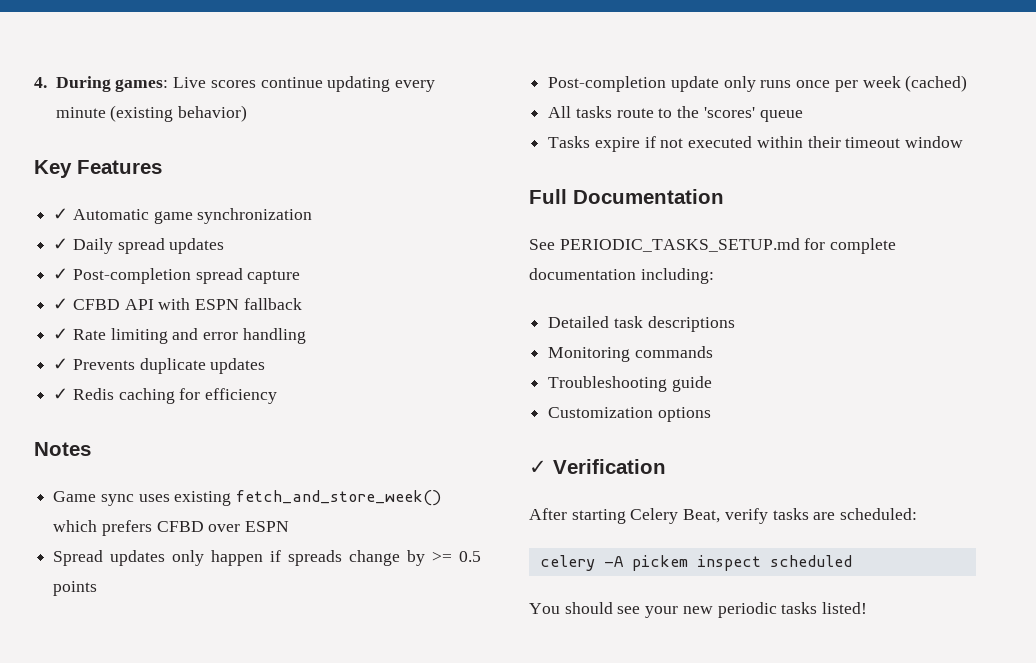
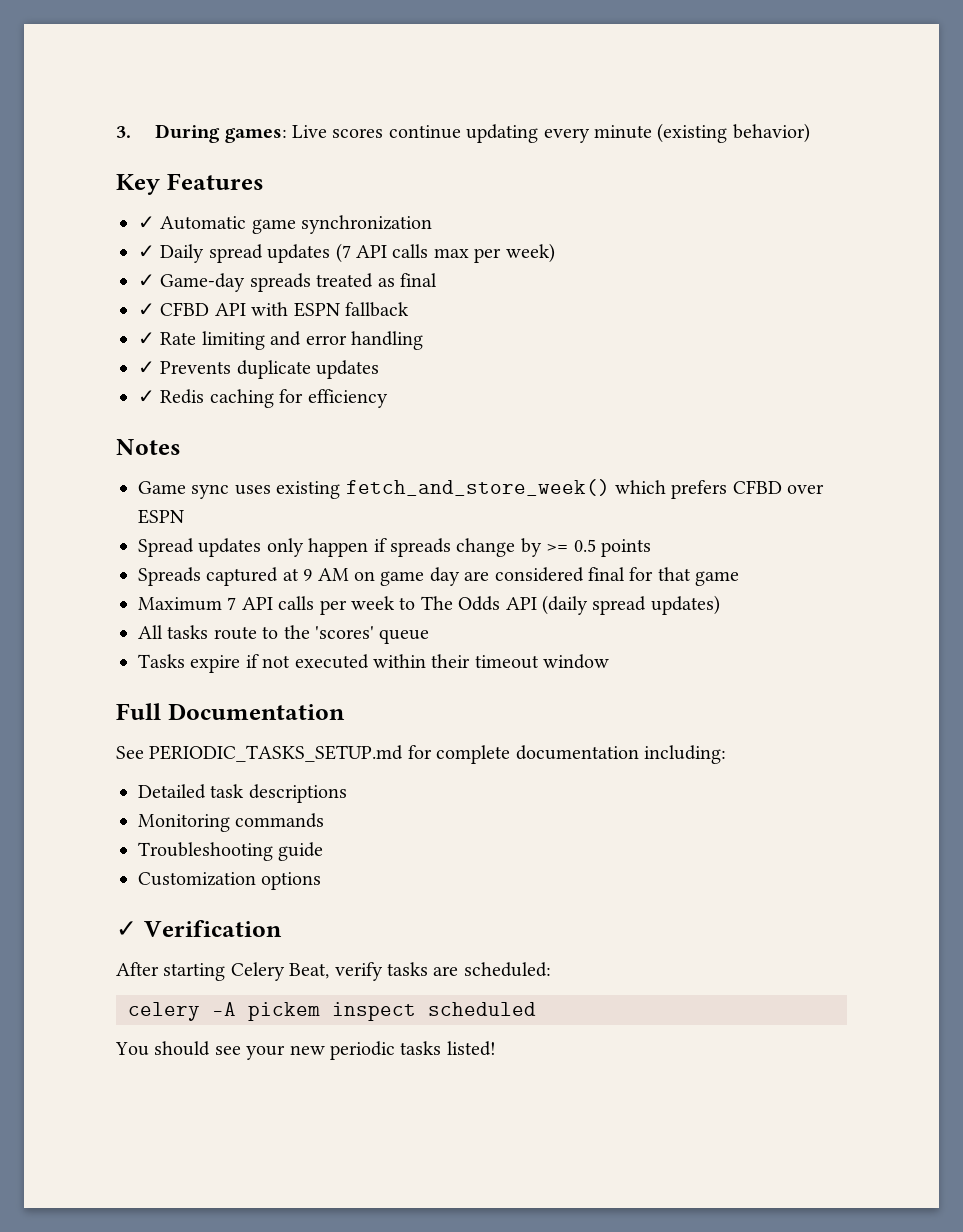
[34,77,47,88] 4. -> [116,126,131,138] 3.
[53,268,301,284] // ✓ Post-completion spread capture -> [335,243,555,263] [138,273,437,292] (7 API calls max per week) // ✓ Game-day spreads treated as final
[548,75,968,92] Post-completion update only runs once per week (cached) -> [138,567,740,586] [138,595,720,615] Spreads captured at 9 AM on game day are considered final for that game // Maximum 7 API calls per week to The Odds API (daily spread updates)

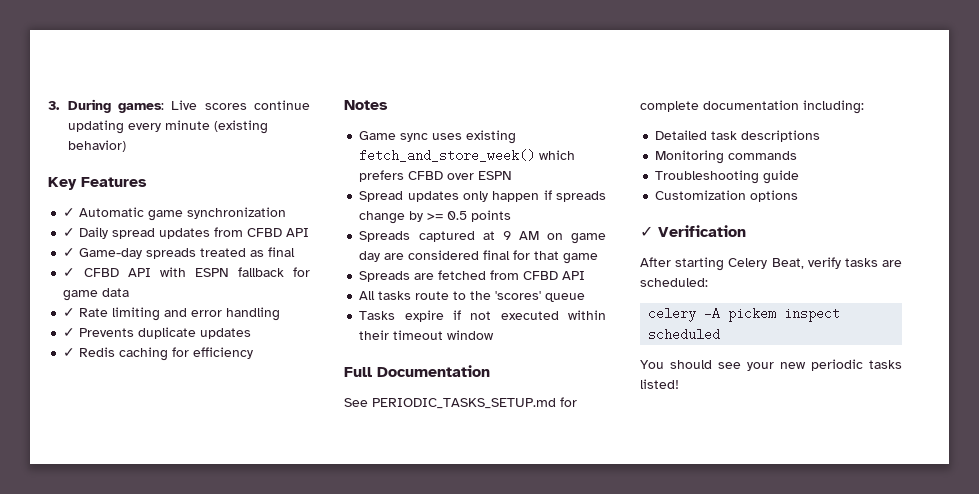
[335,243,555,263] (7 API calls max per week) -> [214,227,310,237] from CFBD API
(409, 309) none -> [293,267,310,277] [63,288,130,301] for game data
[138,595,720,615] Maximum 7 API calls per week to The Odds API (daily spread updates) -> [359,270,586,282] Spreads are fetched from CFBD API

